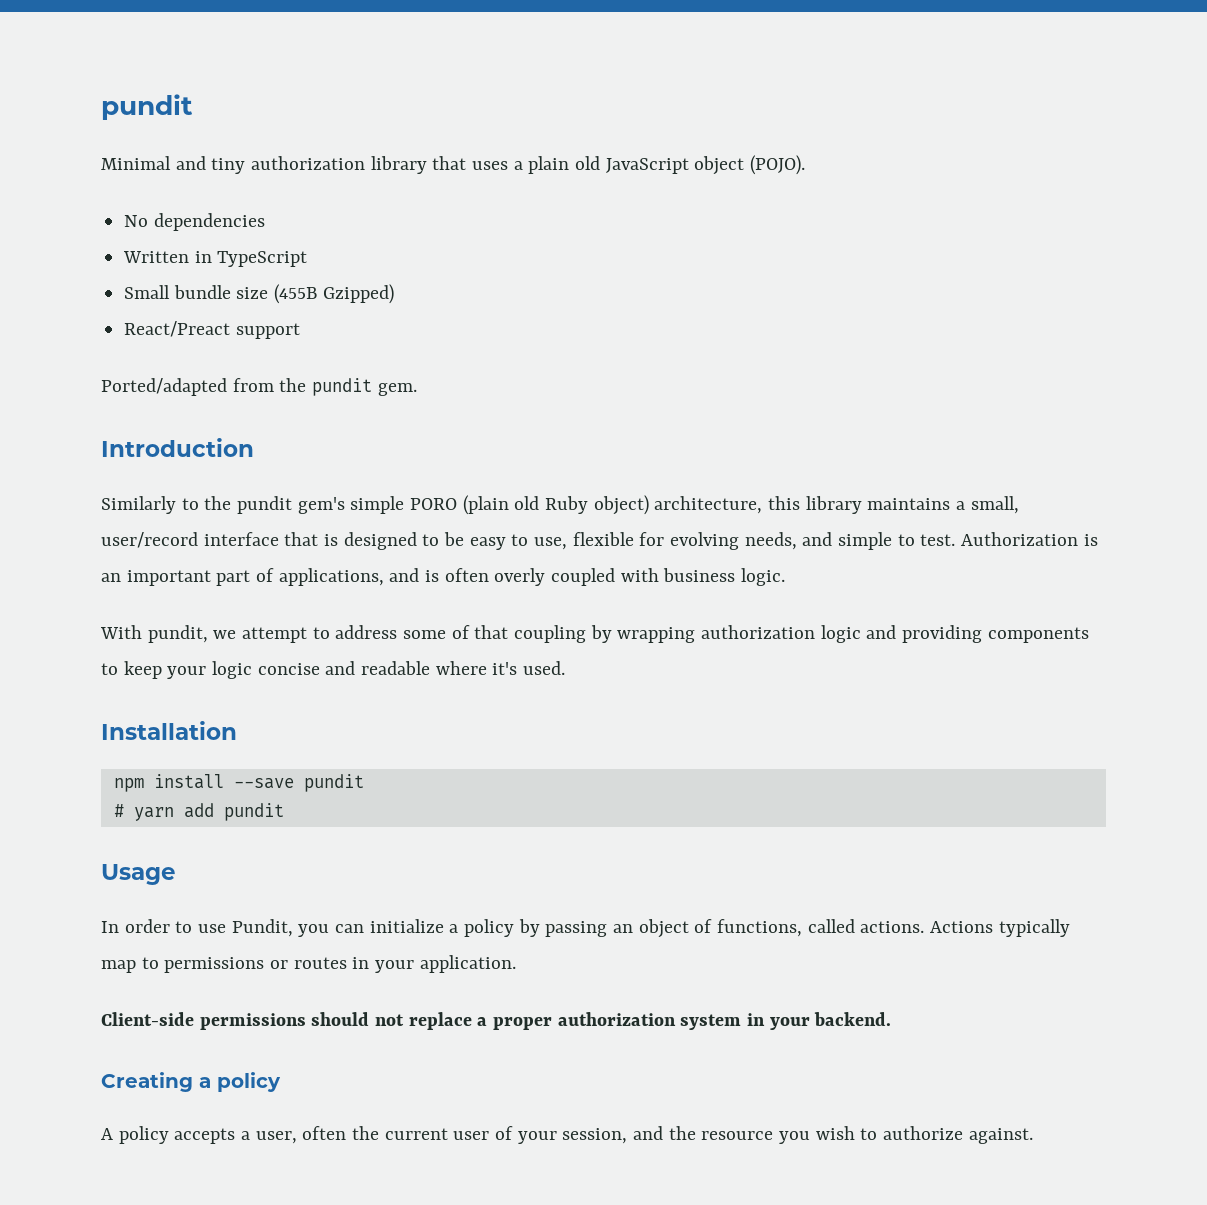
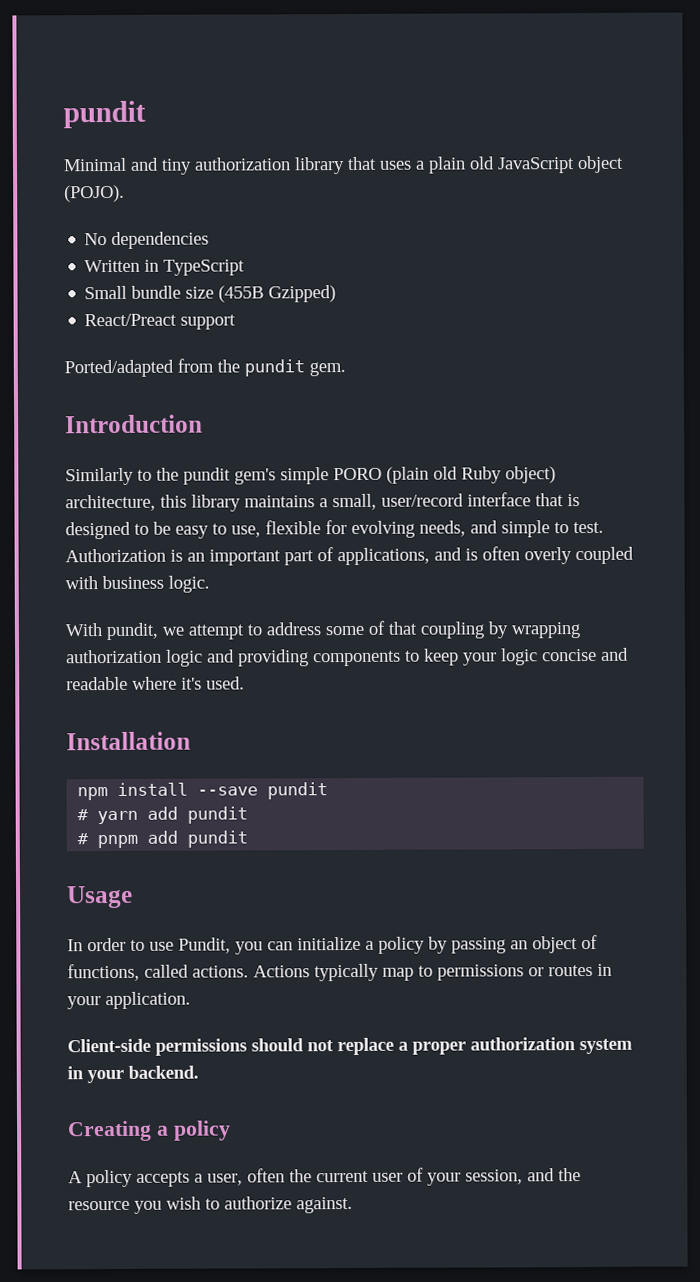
(284, 812) none -> [77,830,249,849] // # pnpm add pundit

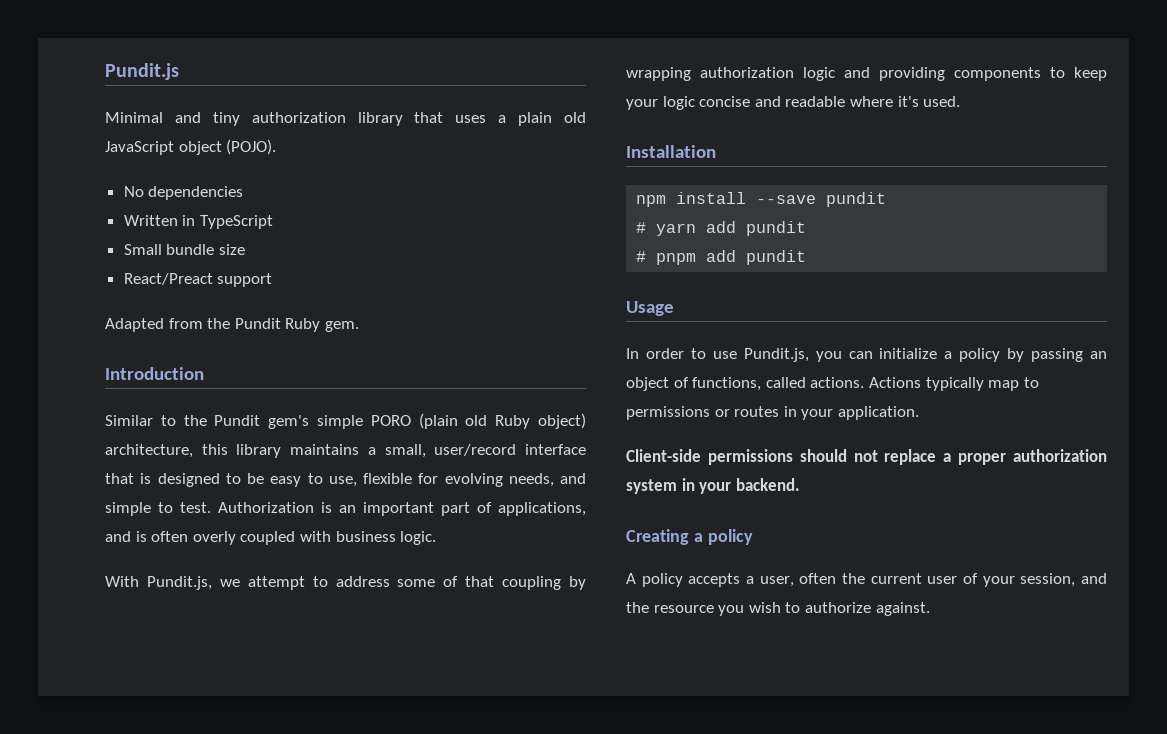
[63,100,146,129] pundit -> [105,63,179,80] Pundit.js
[218,285,337,303] (455B Gzipped) -> (245, 249) none
[64,359,174,378] Ported/adapted -> [105,318,164,332] Adapted
[244,359,305,377] pundit -> [234,318,321,332] Pundit Ruby
[65,467,134,486] Similarly -> [105,415,153,426] Similar
[183,467,231,485] pundit -> [214,415,261,426] Pundit
[106,622,158,641] pundit, -> [146,576,212,590] Pundit.js,
[178,937,231,954] Pundit, -> [743,348,809,362] Pundit.js,

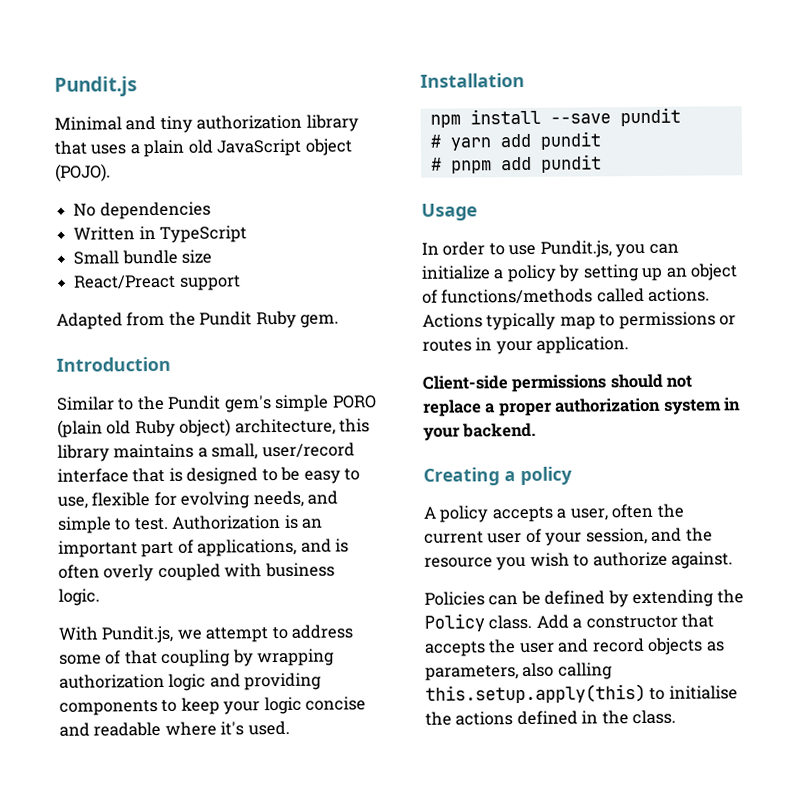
[1031,348,1084,362] passing -> [582,264,664,282] setting up
[692,377,762,391] functions, -> [441,288,594,305] functions/methods
(930, 609) none -> [424,589,744,608] [424,613,715,632] [425,637,725,657] [425,662,613,681] [425,684,738,704] [425,709,677,726] // Policies can be defined by extending the Policy class. Add a constructor that accepts the user and record objects as parameters, also calling this.setup.apply(this) to initialise the actions defined in the class.

